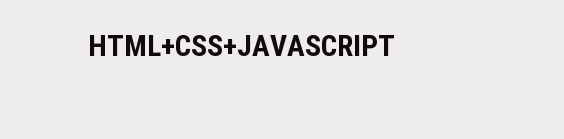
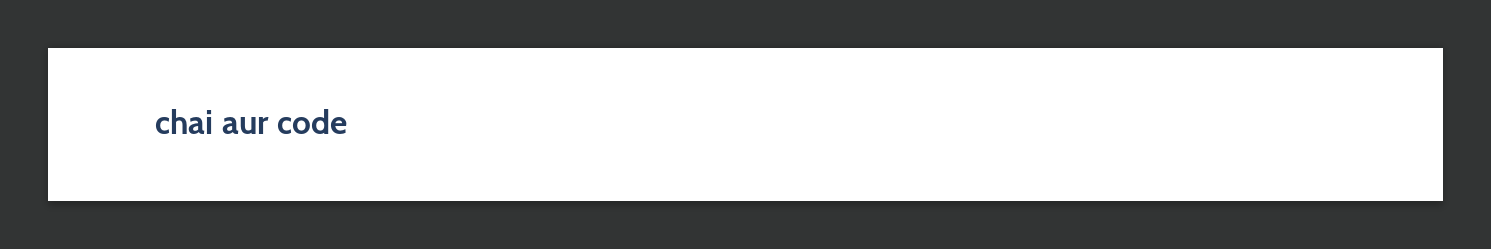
[88,35,395,56] HTML+CSS+JAVASCRIPT -> [155,109,348,134] chai aur code

